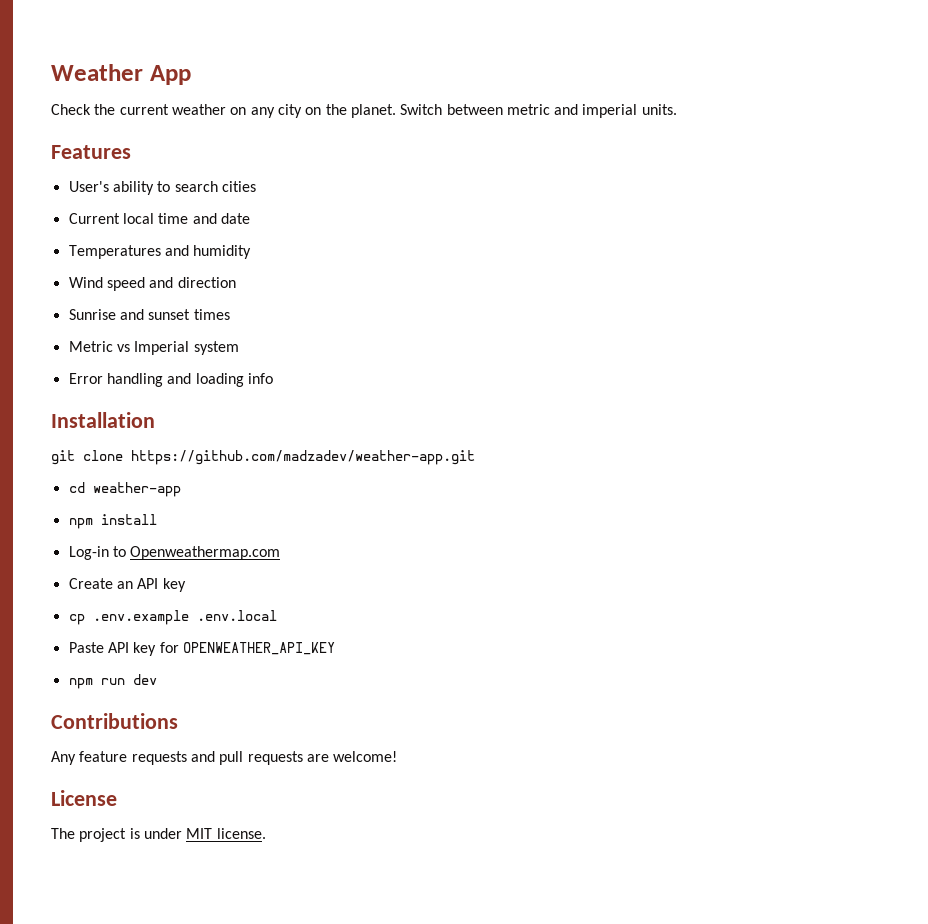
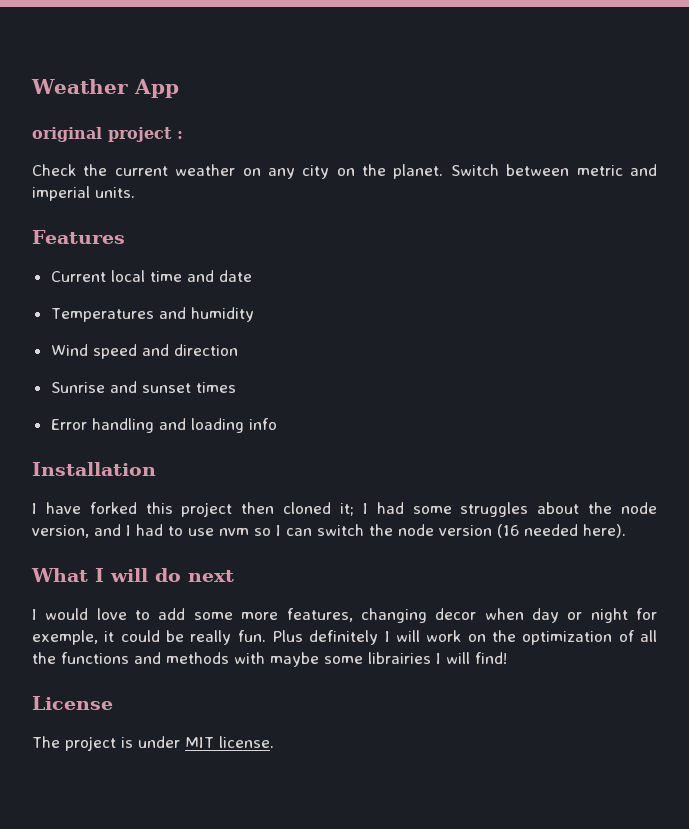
(191, 75) none -> [32,127,183,142] // original project :
[68,181,256,195] // User's ability to search cities -> (125, 237) none
[68,341,239,355] // Metric vs Imperial system -> (236, 387) none
[51,450,475,465] [68,482,181,497] [68,514,157,529] [68,546,281,560] [68,578,186,592] [68,610,277,625] [68,642,335,656] [68,674,157,689] [51,713,178,729] [51,751,398,765] git clone https://github.com/madzadev/weather-app.git // cd weather-app // npm install // Log-in to Openweathermap.com // Create an API key // cp .env.example .env.local // Paste API key for OPENWEATHER_API_KEY // npm run dev // Contributions // Any feature requests and pull requests are welcome! -> [32,502,657,517] [32,524,626,538] [31,568,234,582] [32,608,657,623] [32,630,657,645] [32,652,507,667] I have forked this project then cloned it; I had some struggles about the node version, and I had to use nvm so I can switch the node version (16 needed here). // What I will do next // I would love to add some more features, changing decor when day or night for exemple, it could be really fun. Plus definitely I will work on the optimization of all the functions and methods with maybe some librairies I will find!

